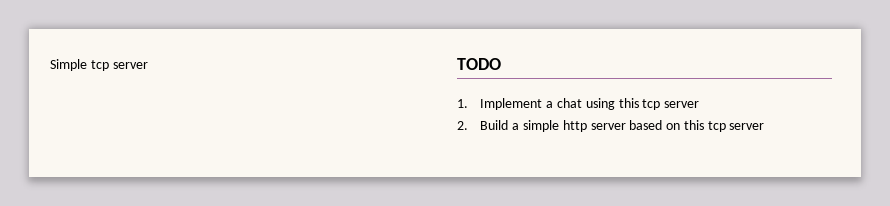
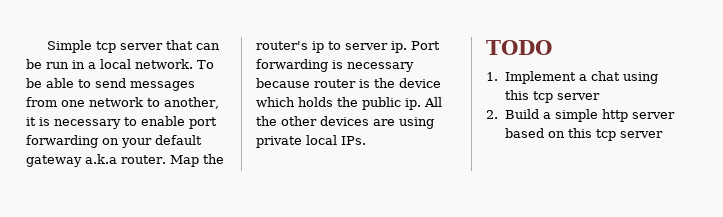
(148, 65) none -> [165,40,220,50] [26,59,214,69] [26,78,195,91] [26,97,219,109] [26,116,217,129] [26,135,202,148] [26,154,224,167] [256,41,440,53] [256,59,414,72] [256,78,441,88] [256,97,442,110] [256,116,434,129] [256,135,366,148] that can be run in a local network. To be able to send messages from one network to another, it is necessary to enable port forwarding on your default gateway a.k.a router. Map the router's ip to server ip. Port forwarding is necessary because router is the device which holds the public ip. All the other devices are using private local IPs.

